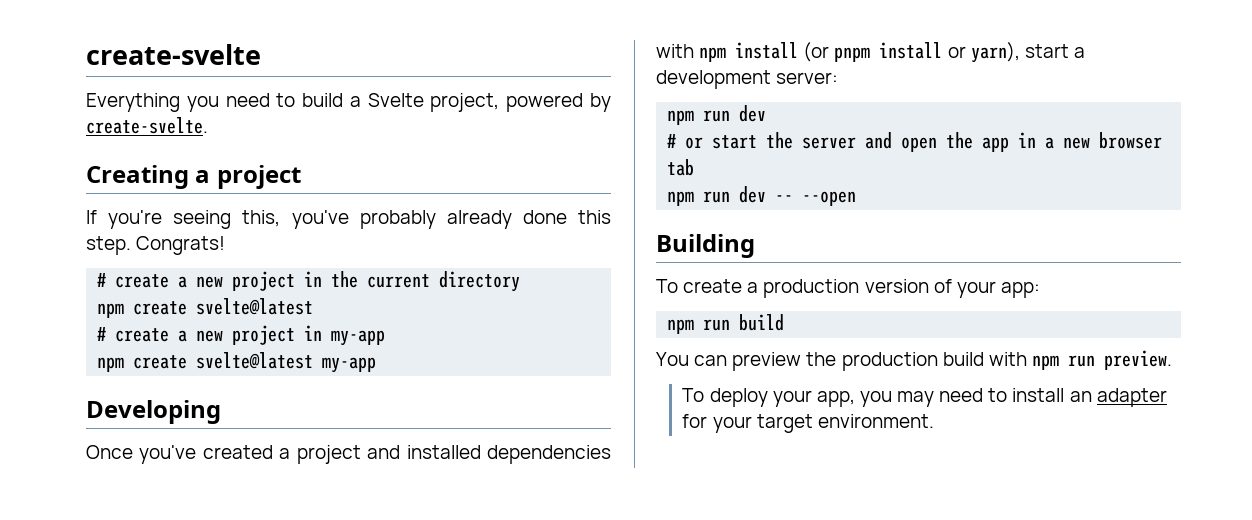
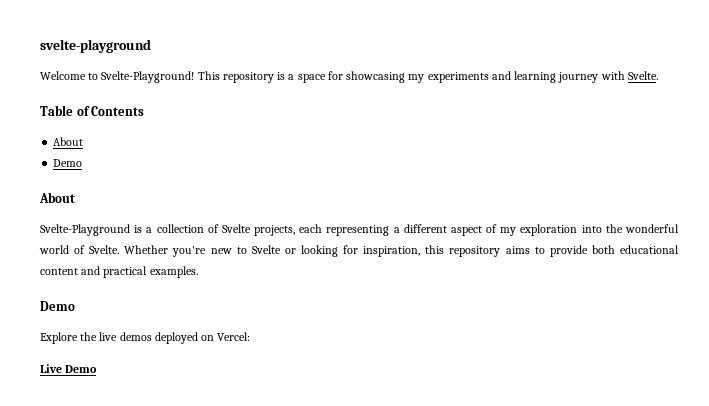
[86,44,261,65] [86,93,611,112] [86,117,208,134] [86,165,301,189] [86,210,611,229] [86,236,226,255] [97,271,521,292] [97,298,314,318] [97,325,386,346] [97,352,377,373] [86,400,221,424] [86,445,612,464] [656,42,1085,63] [656,70,839,89] [667,105,767,125] [667,132,1163,152] [667,159,695,176] [667,186,857,206] [656,234,755,258] [656,279,1040,298] [667,314,785,334] [656,350,1172,371] [682,388,1167,407] [682,414,934,433] create-svelte // Everything you need to build a Svelte project, powered by create-svelte. // Creating a project // If you're seeing this, you've probably already done this step. Congrats! // # create a new project in the current directory // npm create svelte@latest // # create a new project in my-app // npm create svelte@latest my-app // Developing // Once you've created a project and installed dependencies with npm install (or pnpm install or yarn), start a development server: // npm run dev // # or start the server and open the app in a new browser tab // npm run dev -- --open // Building // To create a production version of your app: // npm run build // You can preview the production build with npm run preview. // To deploy your app, you may need to install an adapter for your target environment. -> [40,39,151,53] [40,71,658,83] [40,105,145,116] [53,137,84,146] [53,159,83,167] [39,192,75,203] [40,224,679,236] [39,245,679,257] [40,266,198,278] [40,301,75,311] [40,332,251,344] [40,364,98,373] svelte-playground // Welcome to Svelte-Playground! This repository is a space for showcasing my experiments and learning journey with Svelte. // Table of Contents // About // Demo // About // Svelte-Playground is a collection of Svelte projects, each representing a different aspect of my exploration into the wonderful world of Svelte. Whether you're new to Svelte or looking for inspiration, this repository aims to provide both educational content and practical examples. // Demo // Explore the live demos deployed on Vercel: // Live Demo

